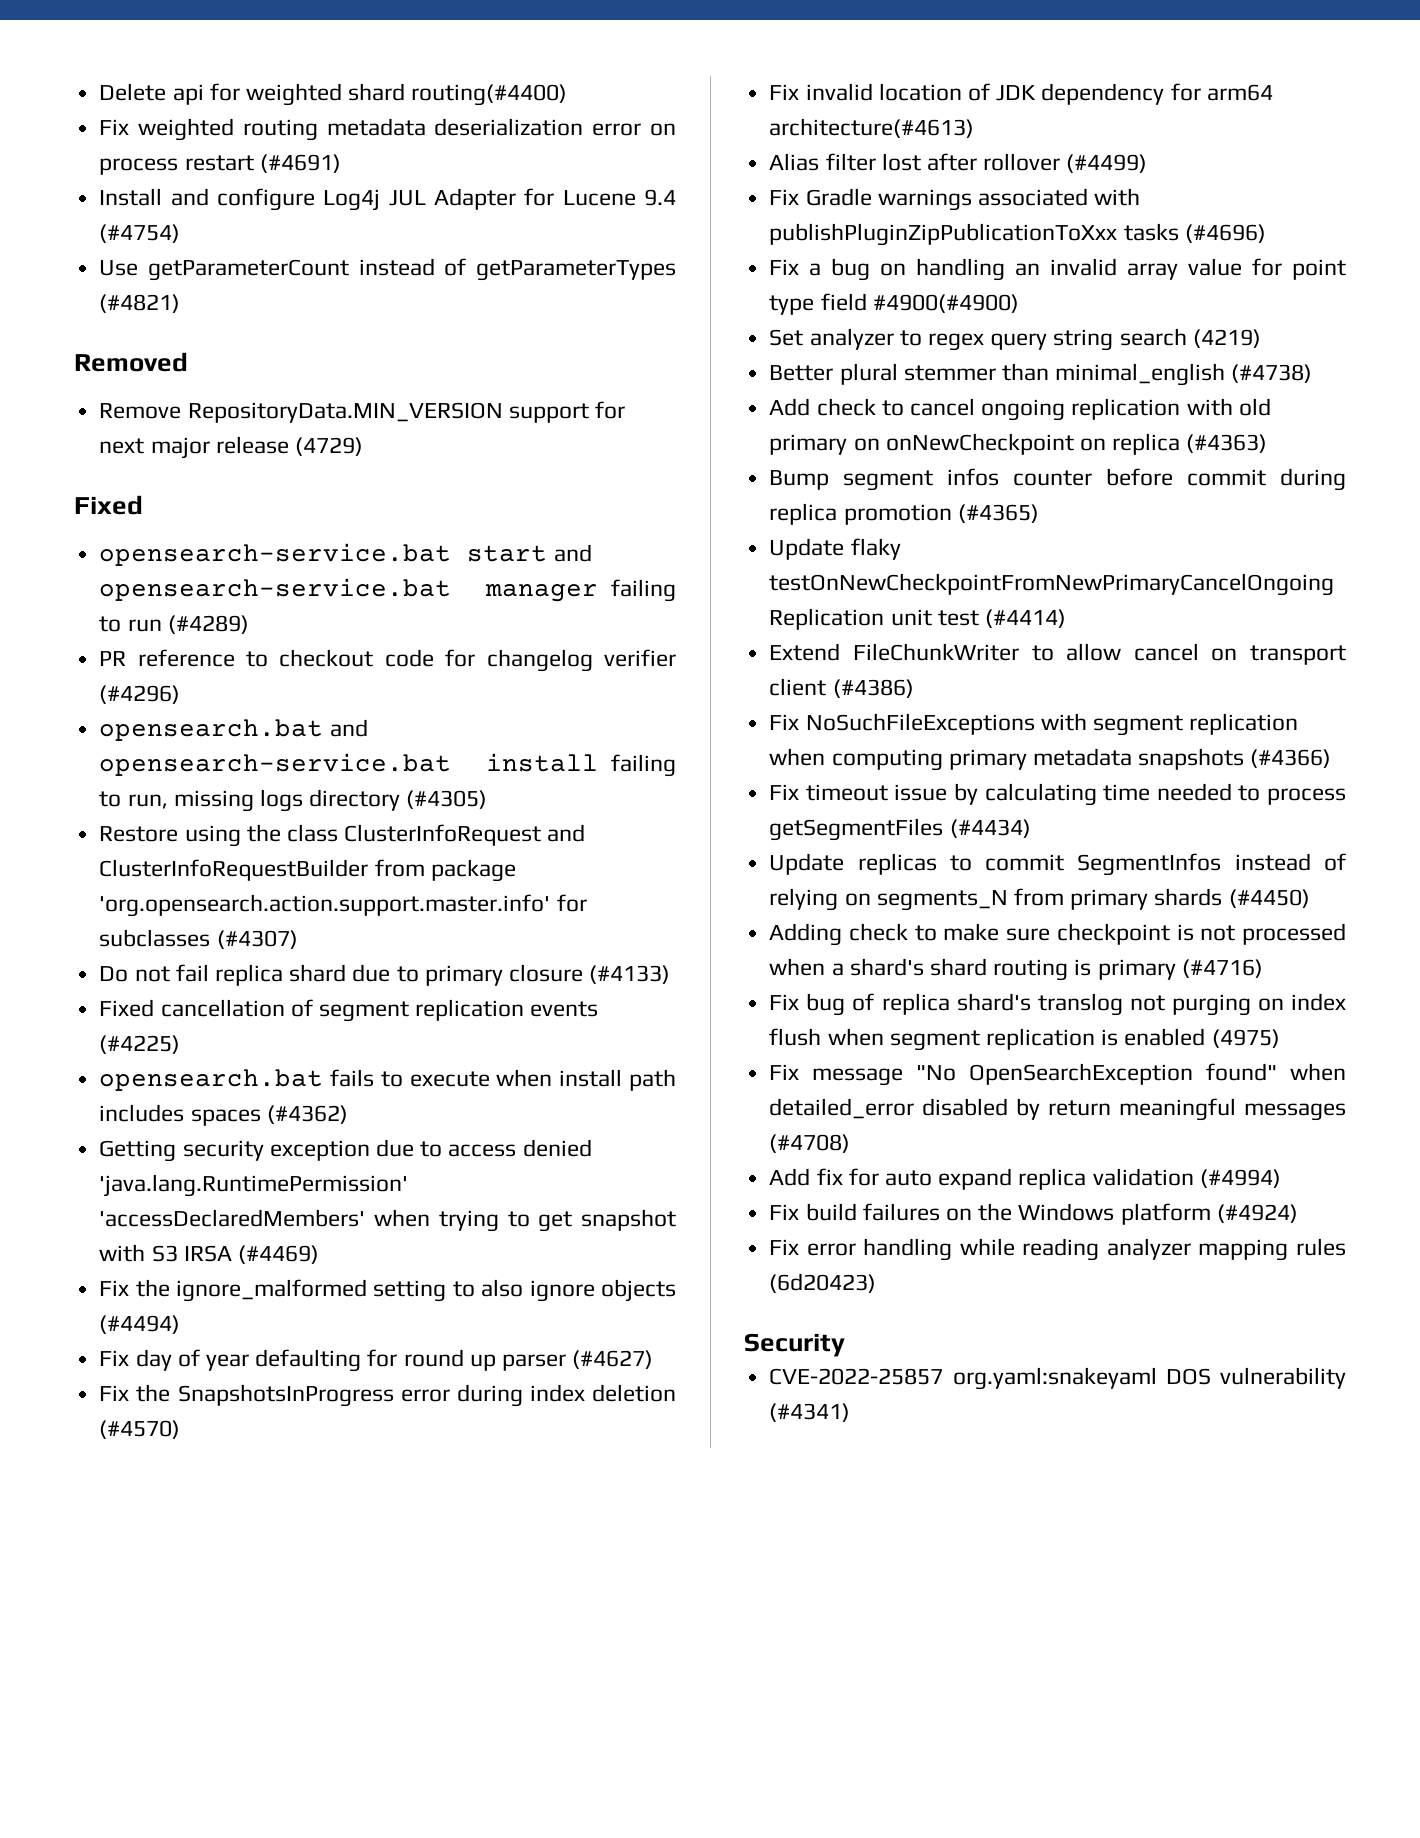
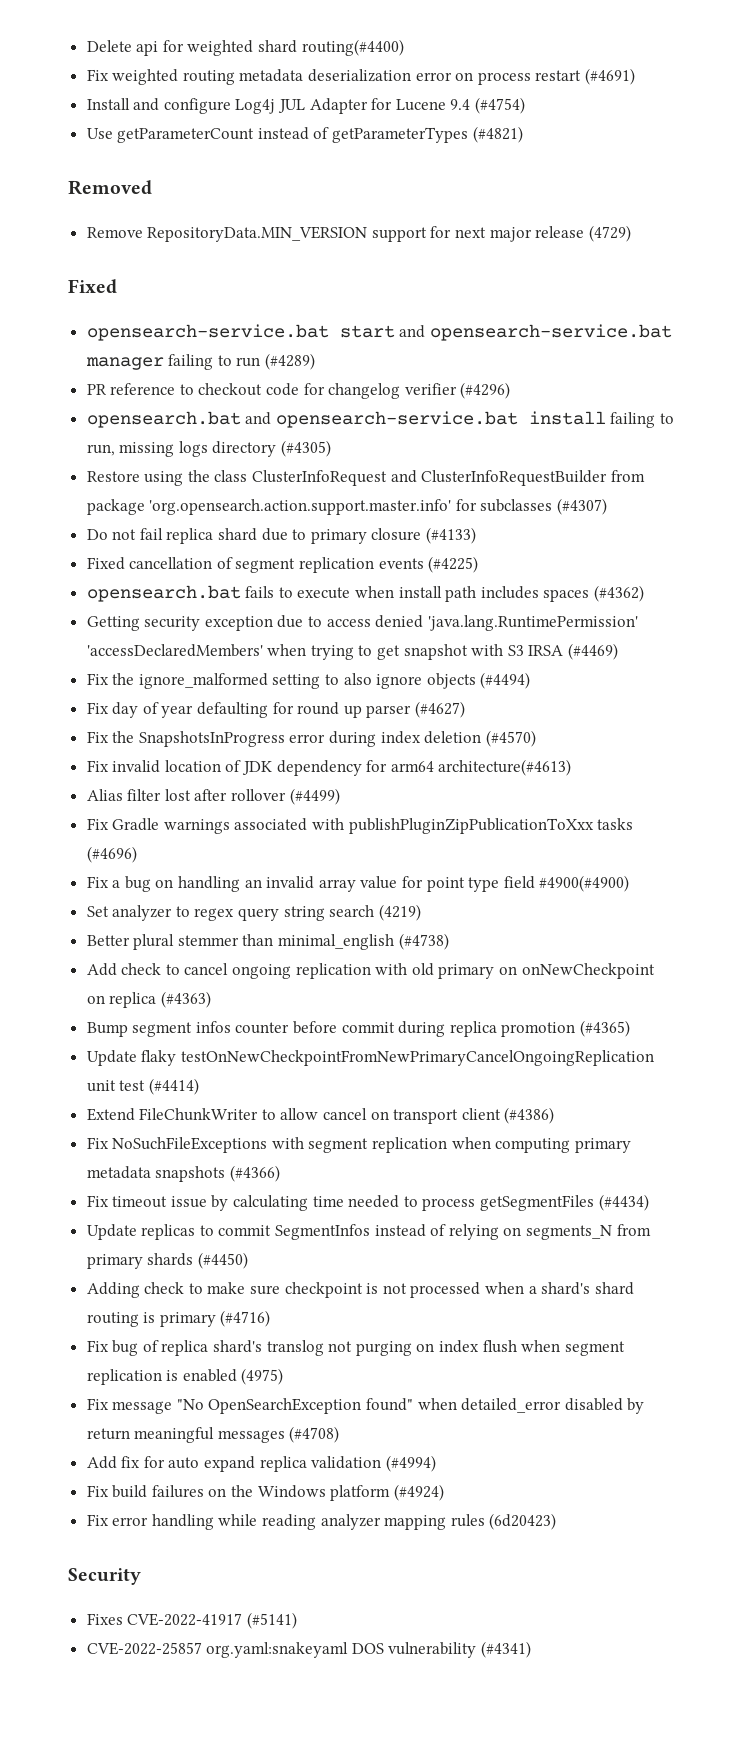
(845, 1345) none -> [86,1612,297,1629] // Fixes CVE-2022-41917 (#5141)

